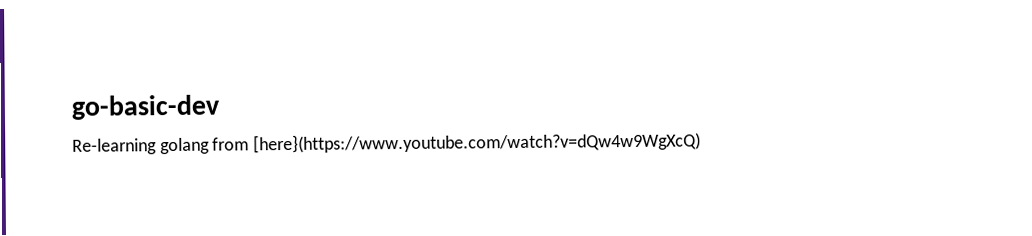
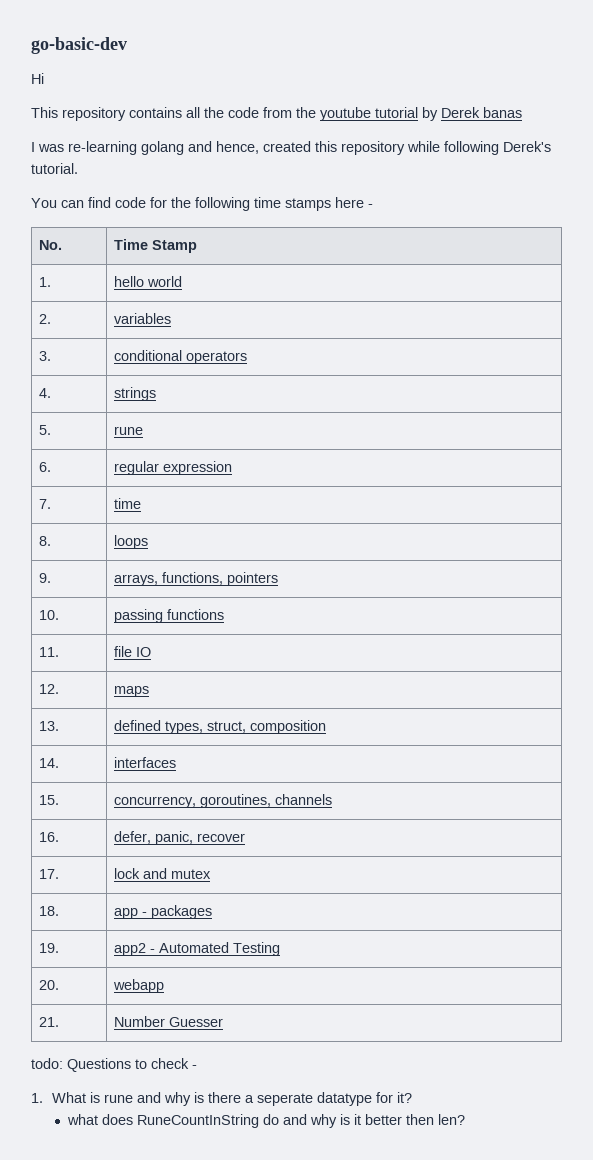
[72,131,702,155] Re-learning golang from [here}(https://www.youtube.com/watch?v=dQw4w9WgXcQ) -> [31,73,44,84] [31,107,522,121] [31,141,551,155] [31,163,78,174] [31,197,373,211] [38,240,62,250] [113,239,197,253] [38,277,51,287] [113,276,182,287] [38,314,51,324] [113,313,171,324] [38,351,51,361] [113,350,247,364] [38,388,51,398] [113,387,156,401] [38,425,51,435] [113,426,143,435] [38,462,51,472] [113,461,232,475] [38,499,51,509] [113,498,141,509] [38,536,51,546] [113,535,148,549] [38,573,51,583] [113,572,278,586] [38,610,59,620] [113,609,224,623] [38,647,59,657] [113,646,151,657] [38,684,59,694] [113,686,149,697] [38,721,59,731] [113,720,326,734] [38,758,59,768] [113,757,176,768] [38,795,59,805] [113,794,332,808] [38,832,59,842] [113,831,245,845] [38,869,59,879] [113,868,211,879] [38,906,59,916] [113,905,212,919] [38,943,59,953] [113,942,280,956] [38,980,59,990] [112,979,164,993] [38,1017,59,1027] [113,1016,223,1027] [31,1058,197,1072] [31,1092,412,1106] [66,1114,465,1128] Hi // This repository contains all the code from the youtube tutorial by Derek banas // I was re-learning golang and hence, created this repository while following Derek's tutorial. // You can find code for the following time stamps here - // No. | Time Stamp // 1. | hello world // 2. | variables // 3. | conditional operators // 4. | strings // 5. | rune // 6. | regular expression // 7. | time // 8. | loops // 9. | arrays, functions, pointers // 10. | passing functions // 11. | file IO // 12. | maps // 13. | defined types, struct, composition // 14. | interfaces // 15. | concurrency, goroutines, channels // 16. | defer, panic, recover // 17. | lock and mutex // 18. | app - packages // 19. | app2 - Automated Testing // 20. | webapp // 21. | Number Guesser // todo: Questions to check - // 1. What is rune and why is there a seperate datatype for it? // what does RuneCountInString do and why is it better then len?

